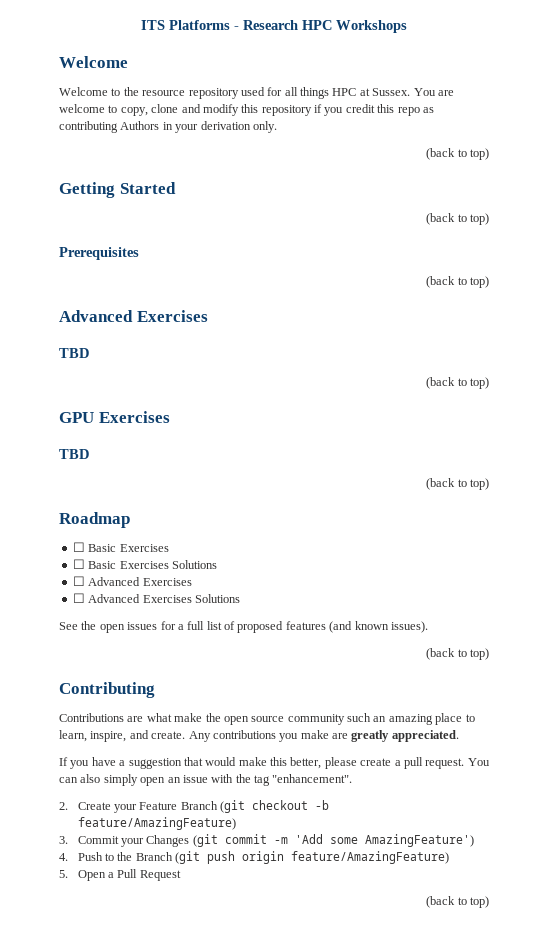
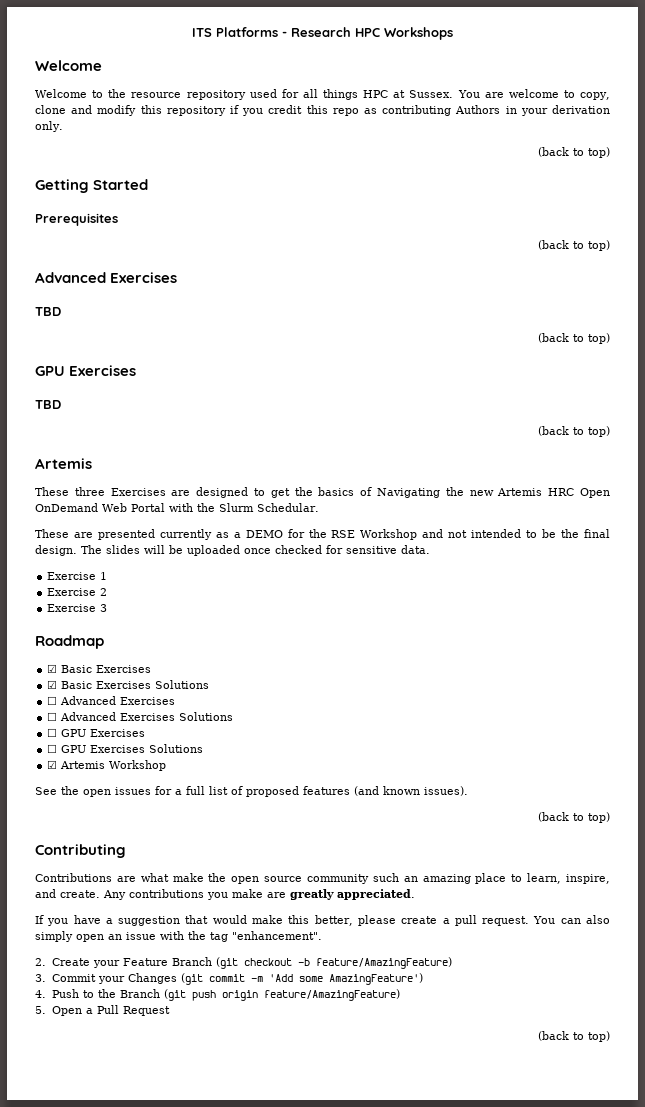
[426,213,489,225] // (back to top) -> (149, 184) none
(489, 484) none -> [35,458,92,469] [35,487,610,498] [35,503,319,512] [35,529,610,540] [35,545,430,556] [47,572,108,580] [47,588,108,596] [47,604,108,612] // Artemis // These three Exercises are designed to get the basics of Navigating the new Artemis HRC Open OnDemand Web Portal with the Slurm Schedular. // These are presented currently as a DEMO for the RSE Workshop and not intended to be the final design. The slides will be uploaded once checked for sensitive data. // Exercise 1 // Exercise 2 // Exercise 3
[72,542,85,552] ☐ -> [47,664,58,673] ☑
[72,559,85,569] ☐ -> [47,680,58,689] ☑
(240, 598) none -> [47,728,146,737] [47,744,204,753] [47,760,167,771] // ☐ GPU Exercises // ☐ GPU Exercises Solutions // ☑ Artemis Workshop

